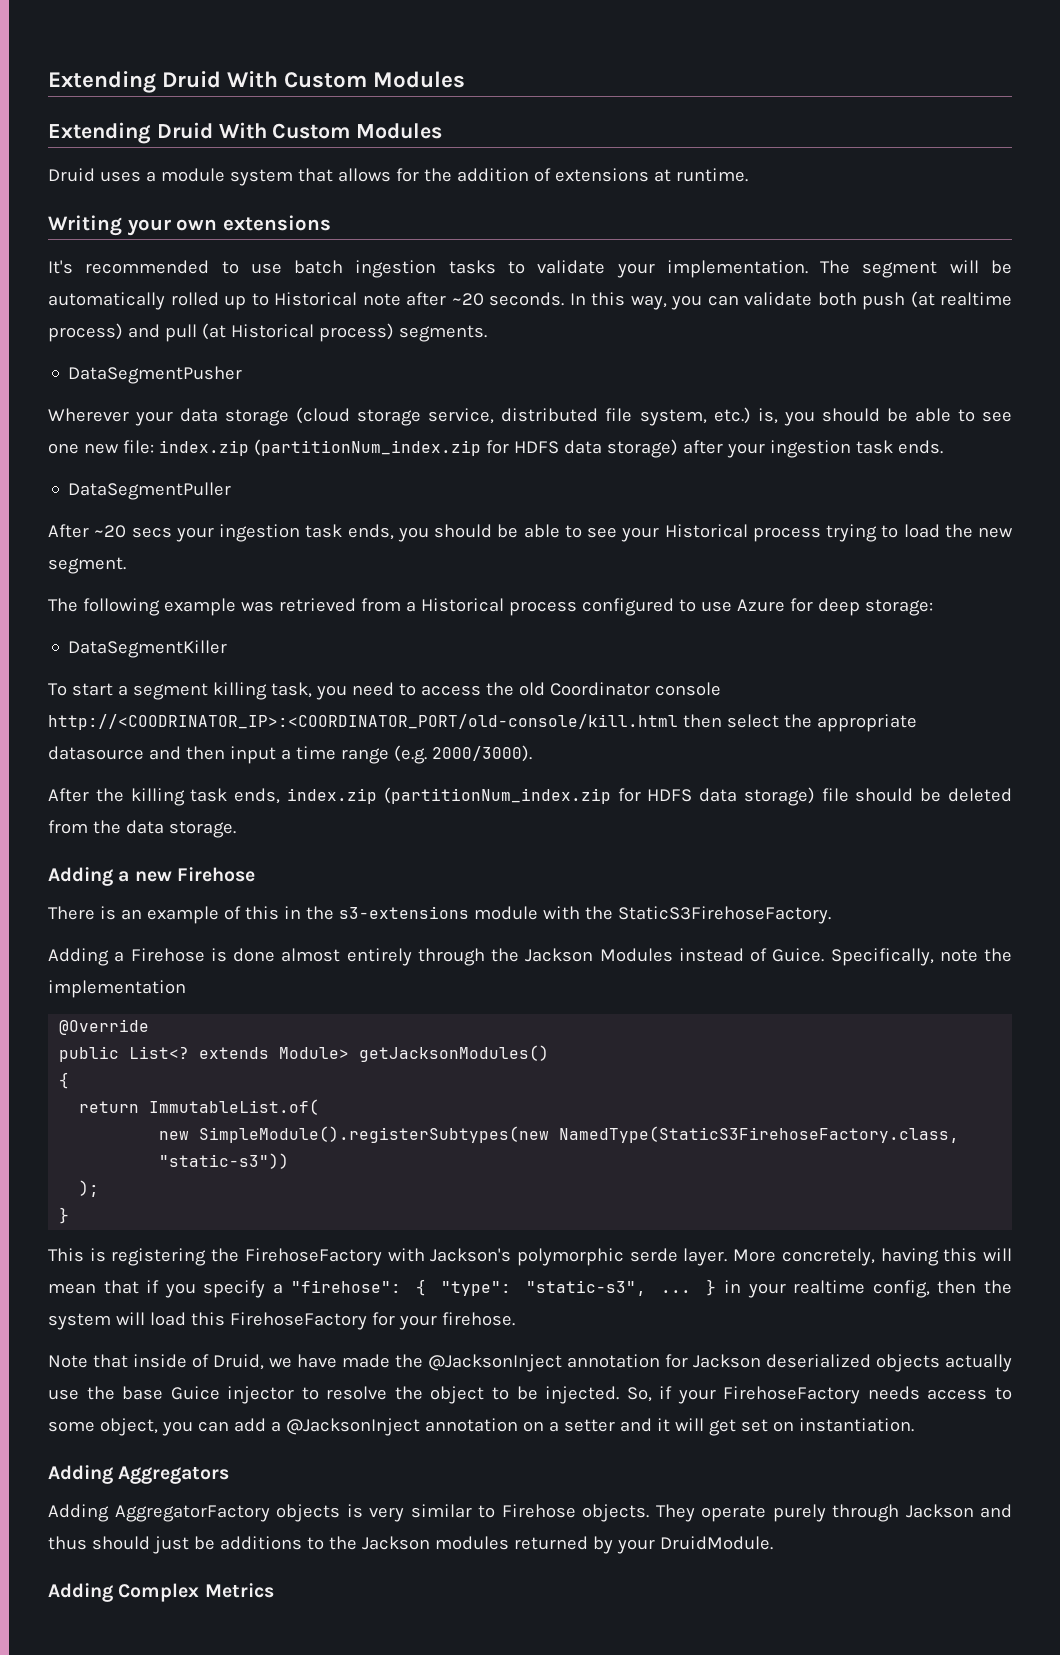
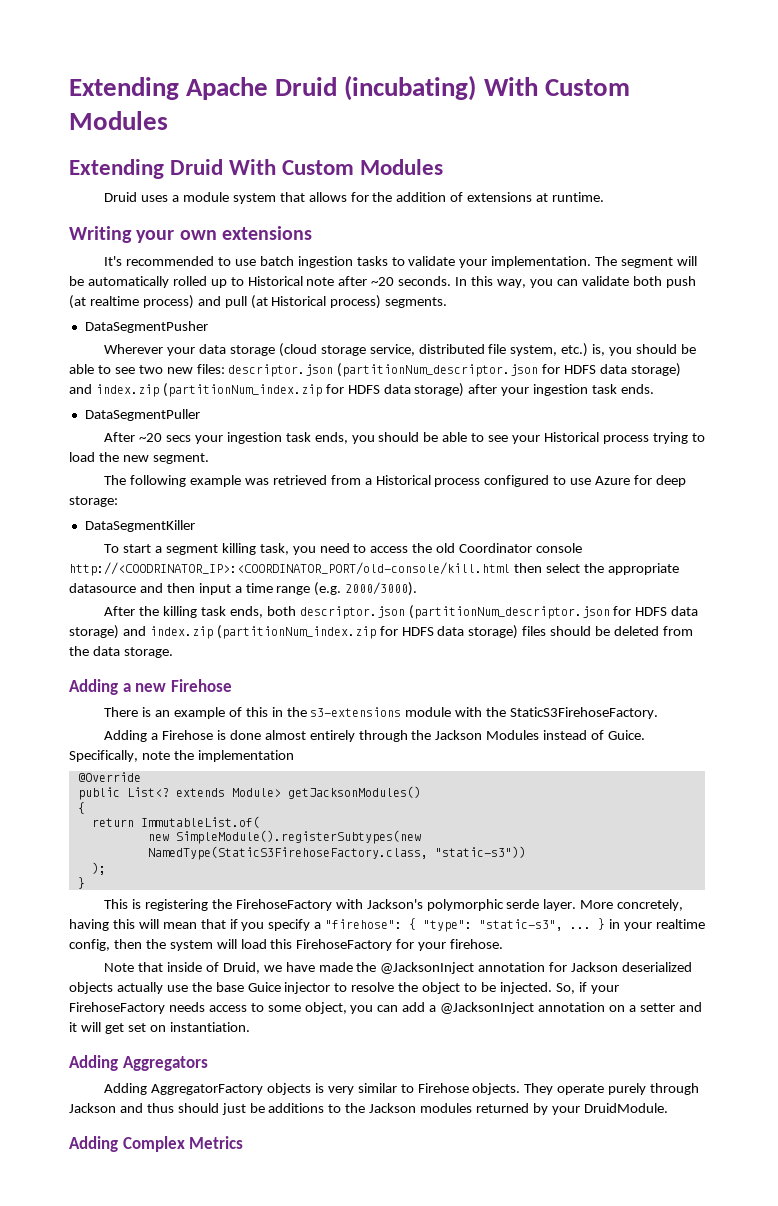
[48,71,222,93] Extending Druid -> [69,75,477,101] Extending Apache Druid (incubating)
[48,440,154,454] one new file: -> [138,363,682,377] [69,384,92,394] two new files: descriptor.json (partitionNum_descriptor.json for HDFS data storage) and
[286,787,849,806] index.zip (partitionNum_index.zip for HDFS data storage) file -> [266,605,699,619] [69,625,547,639] both descriptor.json (partitionNum_descriptor.json for HDFS data storage) and index.zip (partitionNum_index.zip for HDFS data storage) files

